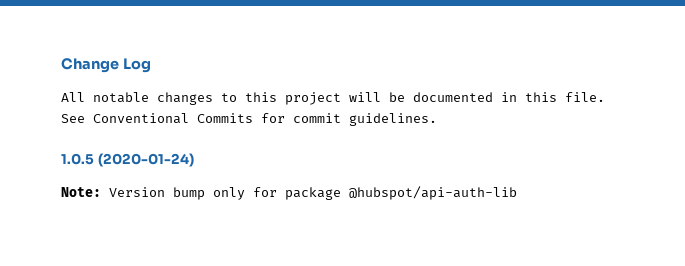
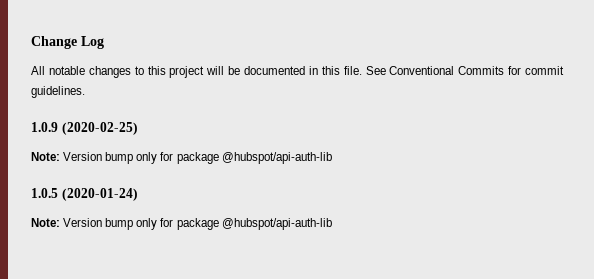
(437, 119) none -> [31,122,138,135] [31,152,332,164] // 1.0.9 (2020-02-25) // Note: Version bump only for package @hubspot/api-auth-lib

